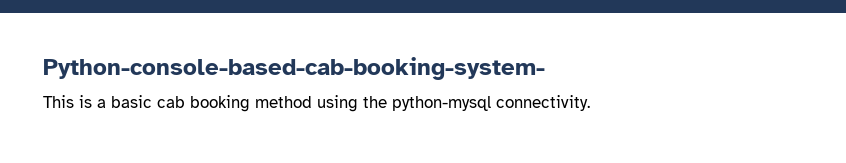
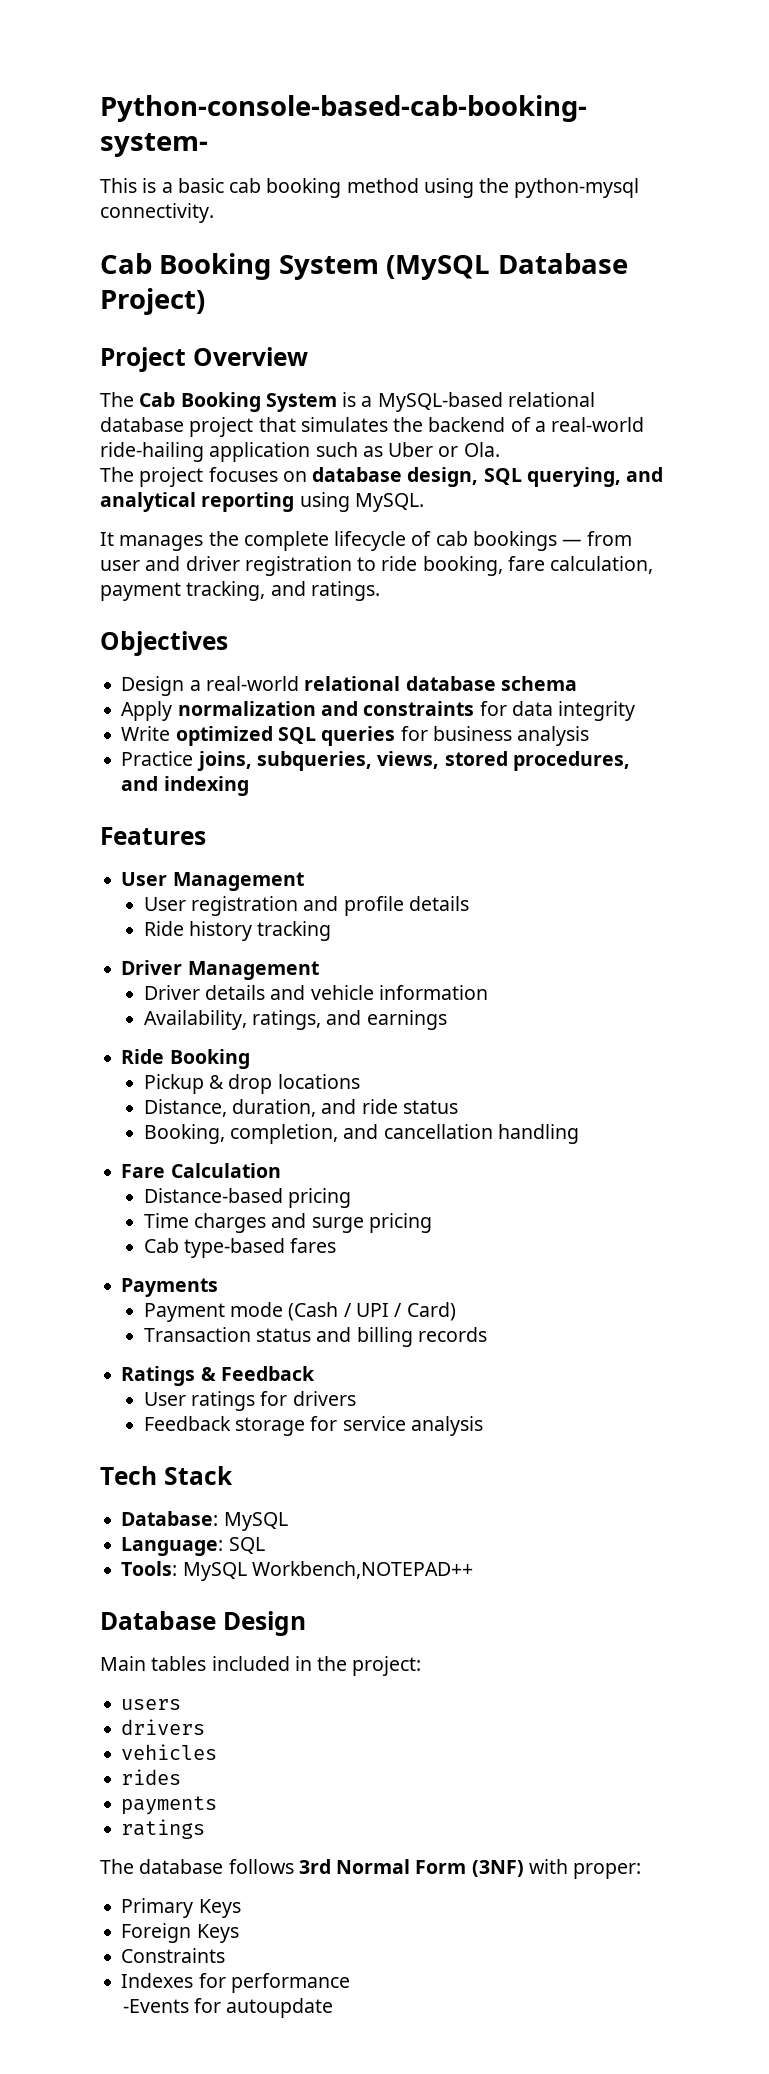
(590, 103) none -> [100,253,628,280] [100,288,205,315] [100,347,308,372] [100,392,595,412] [100,417,645,437] [100,442,500,462] [100,467,664,487] [100,492,424,512] [100,531,633,551] [100,556,654,576] [100,581,380,601] [100,631,228,656] [121,676,577,696] [121,701,636,721] [121,726,590,746] [121,751,630,771] [121,776,249,796] [100,827,206,845] [121,872,304,891] [143,896,470,916] [143,921,332,941] [121,960,319,980] [143,985,489,1000] [143,1010,447,1030] [121,1049,250,1069] [143,1074,360,1094] [143,1099,459,1117] [143,1124,580,1144] [121,1163,281,1178] [143,1188,352,1208] [143,1213,433,1233] [143,1238,337,1258] [121,1278,219,1297] [143,1302,456,1322] [143,1327,488,1347] [121,1366,315,1386] [143,1391,356,1411] [143,1416,484,1436] [100,1466,233,1485] [121,1511,288,1531] [121,1537,265,1556] [121,1561,473,1581] [100,1611,306,1636] [100,1656,422,1676] [121,1699,182,1710] [121,1719,206,1735] [121,1744,218,1760] [121,1769,182,1785] [121,1796,218,1815] [121,1819,206,1839] [100,1859,642,1879] [121,1898,241,1918] [121,1923,239,1943] [121,1948,226,1963] [121,1973,350,1993] [122,1998,334,2018] // Cab Booking System (MySQL Database Project) // Project Overview // The Cab Booking System is a MySQL-based relational database project that simulates the backend of a real-world ride-hailing application such as Uber or Ola. // The project focuses on database design, SQL querying, and analytical reporting using MySQL. // It manages the complete lifecycle of cab bookings — from user and driver registration to ride booking, fare calculation, payment tracking, and ratings. // Objectives // Design a real-world relational database schema // Apply normalization and constraints for data integrity // Write optimized SQL queries for business analysis // Practice joins, subqueries, views, stored procedures, and indexing // Features // User Management // User registration and profile details // Ride history tracking // Driver Management // Driver details and vehicle information // Availability, ratings, and earnings // Ride Booking // Pickup & drop locations // Distance, duration, and ride status // Booking, completion, and cancellation handling // Fare Calculation // Distance-based pricing // Time charges and surge pricing // Cab type-based fares // Payments // Payment mode (Cash / UPI / Card) // Transaction status and billing records // Ratings & Feedback // User ratings for drivers // Feedback storage for service analysis // Tech Stack // Database: MySQL // Language: SQL // Tools: MySQL Workbench,NOTEPAD++ // Database Design // Main tables included in the project: // users // drivers // vehicles // rides // payments // ratings // The database follows 3rd Normal Form (3NF) with proper: // Primary Keys // Foreign Keys // Constraints // Indexes for performance // -Events for autoupdate

